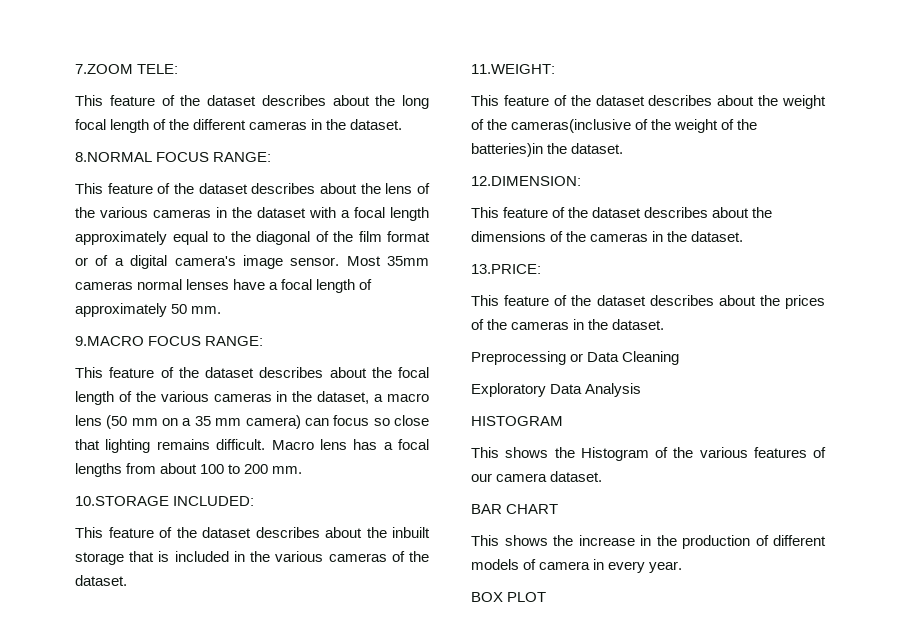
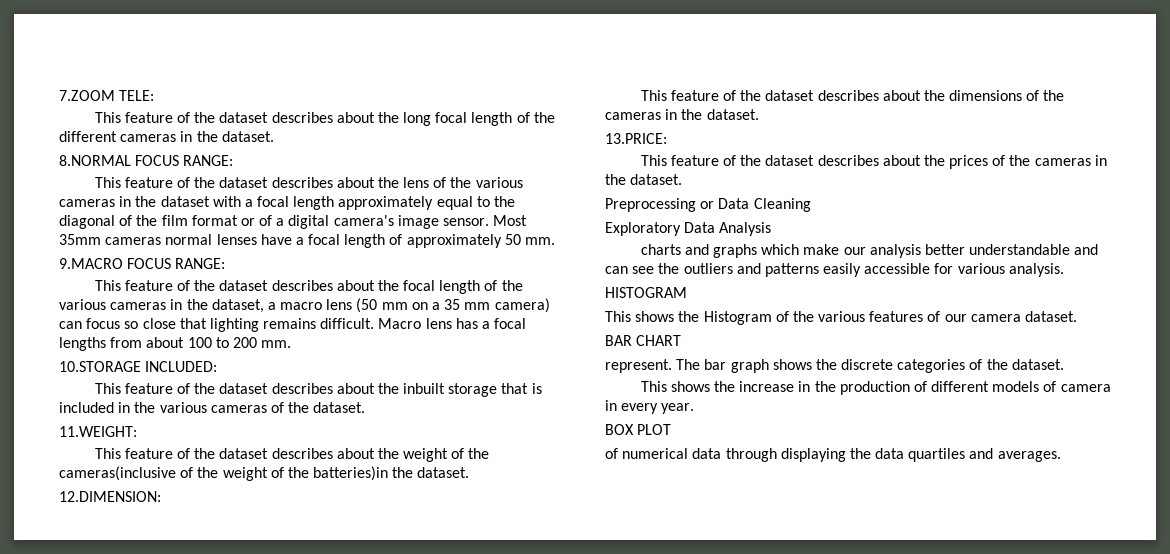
(642, 390) none -> [640,244,1099,258] [605,263,1064,277] // charts and graphs which make our analysis better understandable and can see the outliers and patterns easily accessible for various analysis.
(559, 509) none -> [605,359,1064,373] // represent. The bar graph shows the discrete categories of the dataset.
(547, 597) none -> [605,448,1061,462] // of numerical data through displaying the data quartiles and averages.

